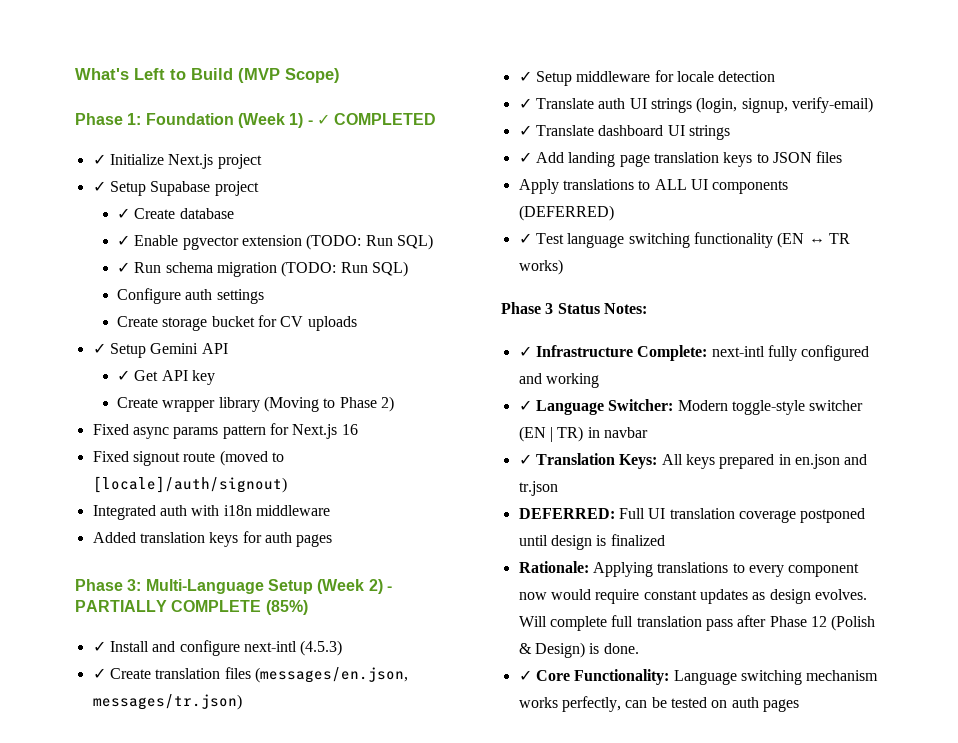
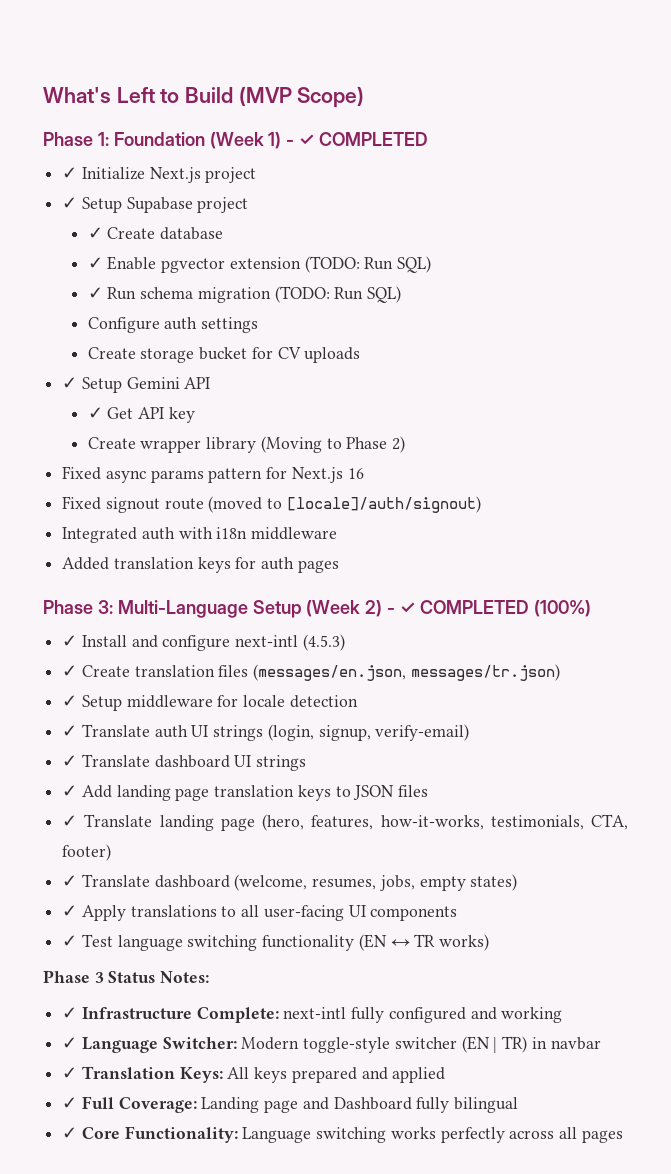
[75,600,308,615] PARTIALLY COMPLETE (85%) -> [400,600,591,617] ✓ COMPLETED (100%)
(843, 157) none -> [62,814,628,831] [62,844,112,861] [62,874,518,891] [62,905,78,917] ✓ Translate landing page (hero, features, how-it-works, testimonials, CTA, footer) // ✓ Translate dashboard (welcome, resumes, jobs, empty states) // ✓
[654,179,687,190] ALL -> [241,905,344,921] all user-facing
[518,205,614,221] (DEFERRED) -> (458, 913) none
[778,454,868,469] [518,481,558,496] [518,508,866,523] [518,534,665,550] [518,561,860,577] [518,589,867,604] [518,615,876,631] [518,642,639,658] in en.json and tr.json // DEFERRED: Full UI translation coverage postponed until design is finalized // Rationale: Applying translations to every component now would require constant updates as design evolves. Will complete full translation pass after Phase 12 (Polish & Design) is done. -> [361,1067,446,1083] [62,1096,519,1113] and applied // ✓ Full Coverage: Landing page and Dashboard fully bilingual
[806,670,879,681] [518,696,759,712] mechanism works perfectly, can be tested on auth -> [390,1127,578,1143] works perfectly across all

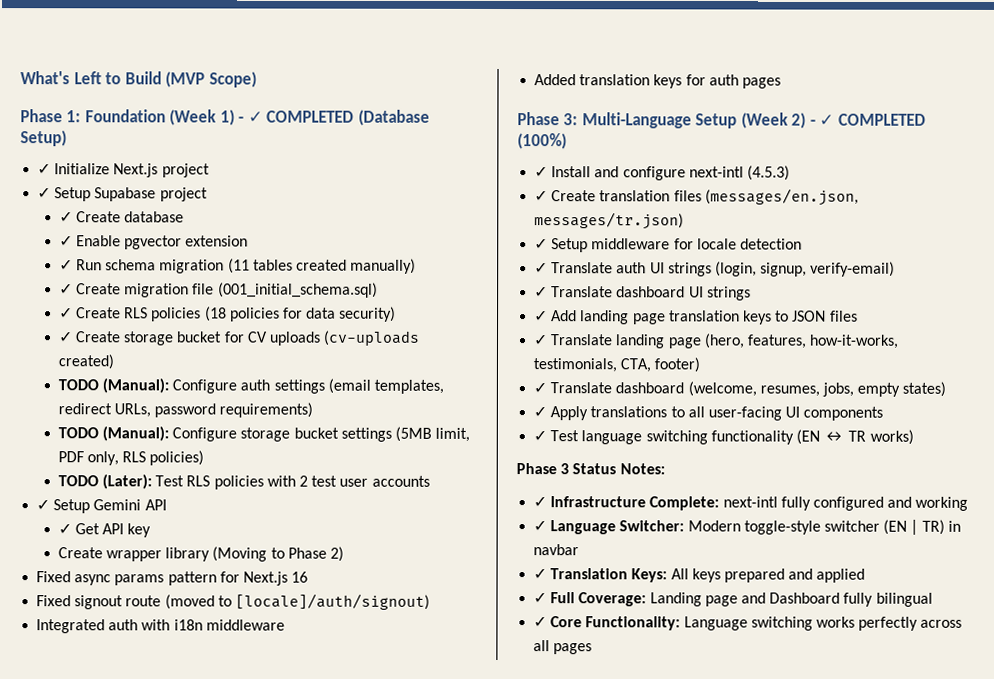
(429, 139) none -> [357,109,430,126] [20,130,67,147] (Database Setup)
[304,256,431,273] (TODO: Run SQL) -> (249, 241) none
[274,286,401,303] [87,317,259,333] (TODO: Run SQL) // Configure auth settings // -> [227,258,417,274] [58,282,378,298] [58,306,397,322] [57,331,73,343] (11 tables created manually) // ✓ Create migration file (001_initial_schema.sql) // ✓ Create RLS policies (18 policies for data security) // ✓
(361, 355) none -> [323,330,421,346] [57,354,114,370] [57,378,444,394] [57,402,314,418] [57,426,471,442] [57,450,205,466] [57,474,430,490] (cv-uploads created) // TODO (Manual): Configure auth settings (email templates, redirect URLs, password requirements) // TODO (Manual): Configure storage bucket settings (5MB limit, PDF only, RLS policies) // TODO (Later): Test RLS policies with 2 test user accounts

